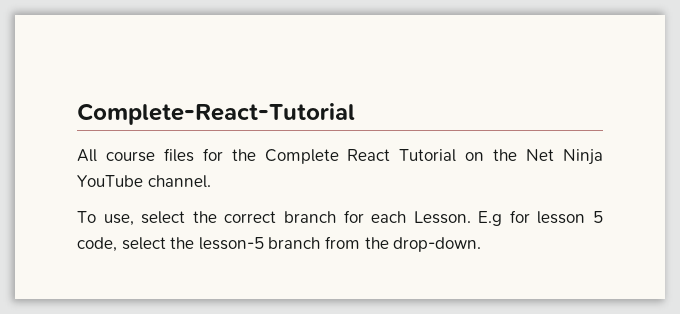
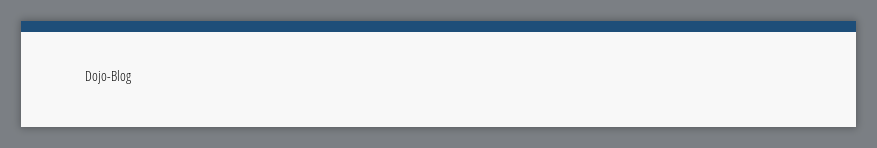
[77,103,355,125] [77,148,604,165] [77,175,211,188] [77,210,603,226] [77,236,482,252] Complete-React-Tutorial // All course files for the Complete React Tutorial on the Net Ninja YouTube channel. // To use, select the correct branch for each Lesson. E.g for lesson 5 code, select the lesson-5 branch from the drop-down. -> [85,70,131,84] Dojo-Blog

